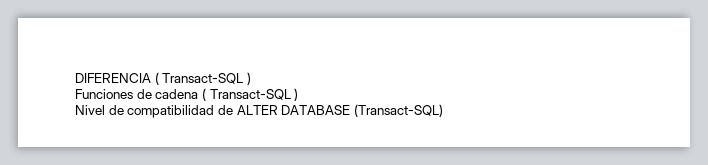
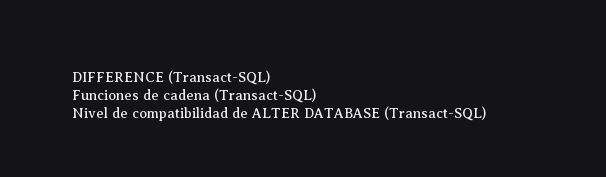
[75,72,251,85] DIFERENCIA ( Transact-SQL ) -> [72,70,270,85] DIFFERENCE (Transact-SQL)
[201,88,299,101] ( Transact-SQL ) -> [214,88,316,103] (Transact-SQL)

